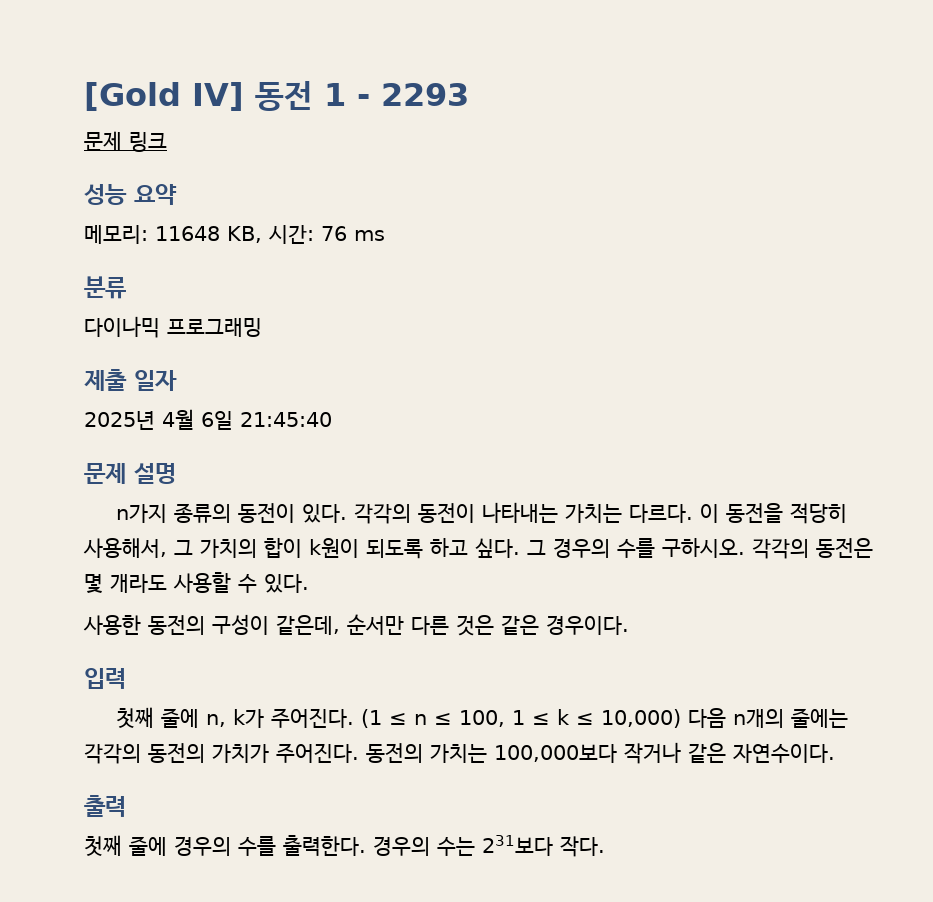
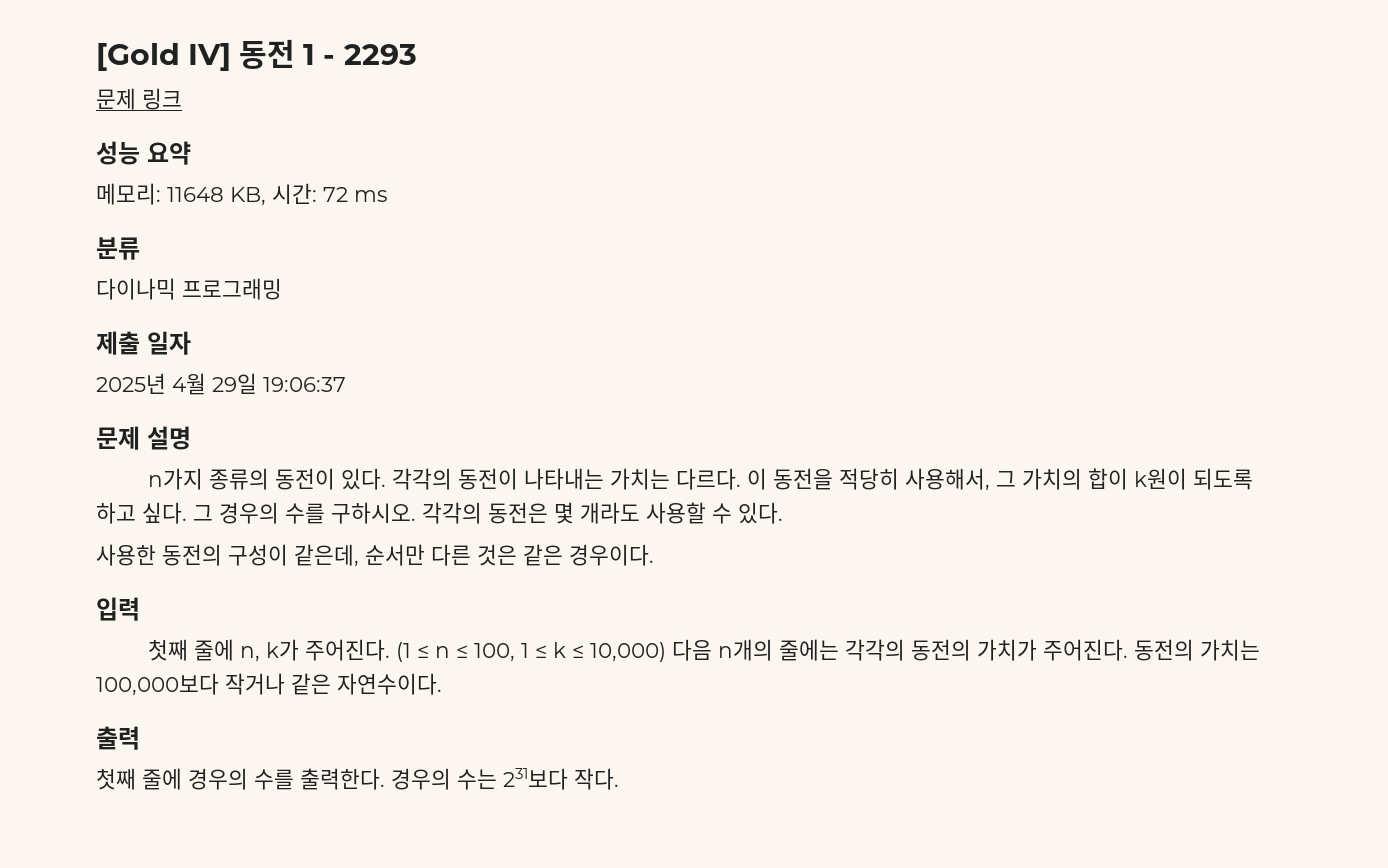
[321,226,347,241] 76 -> [323,187,348,202] 72
[201,411,332,430] 6일 21:45:40 -> [212,373,346,394] 29일 19:06:37

